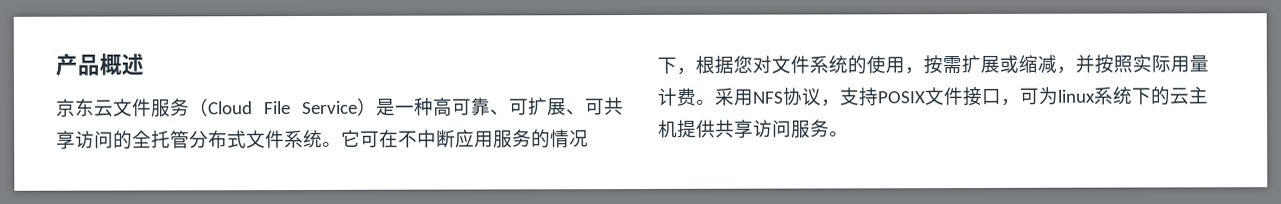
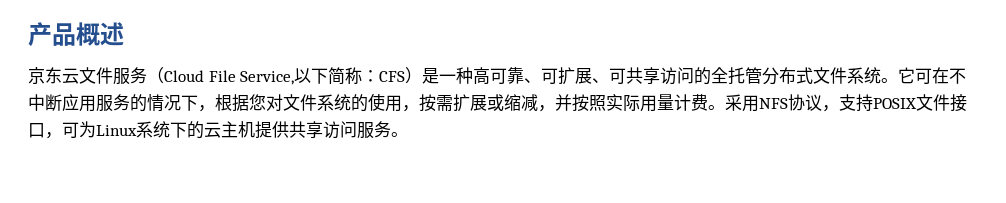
[301,100,358,115] Service -> [240,67,406,85] Service,以下简称：CFS
[1057,89,1096,103] linux -> [96,125,137,136] Linux

